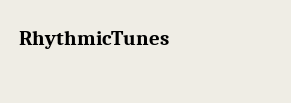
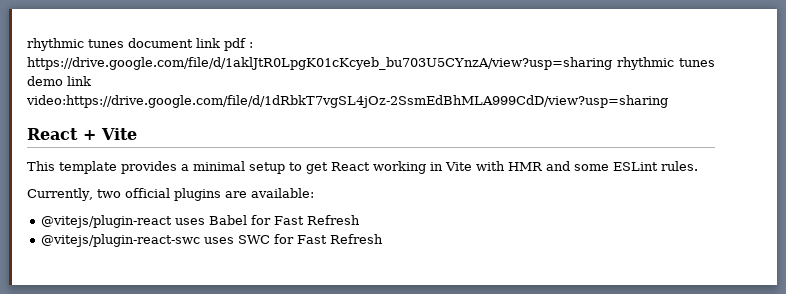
[19,30,169,49] RhythmicTunes -> [27,38,253,51] [27,57,715,70] [27,76,91,86] [26,95,668,108] [27,128,137,140] [27,161,698,174] [27,188,314,201] [40,215,360,228] [40,234,383,247] rhythmic tunes document link pdf : https://drive.google.com/file/d/1aklJtR0LpgK01cKcyeb_bu703U5CYnzA/view?usp=sharing rhythmic tunes demo link video:https://drive.google.com/file/d/1dRbkT7vgSL4jOz-2SsmEdBhMLA999CdD/view?usp=sharing // React + Vite // This template provides a minimal setup to get React working in Vite with HMR and some ESLint rules. // Currently, two official plugins are available: // @vitejs/plugin-react uses Babel for Fast Refresh // @vitejs/plugin-react-swc uses SWC for Fast Refresh

